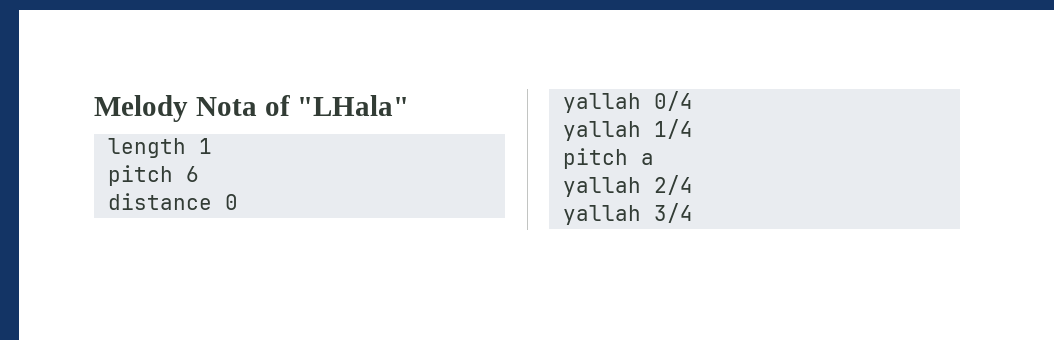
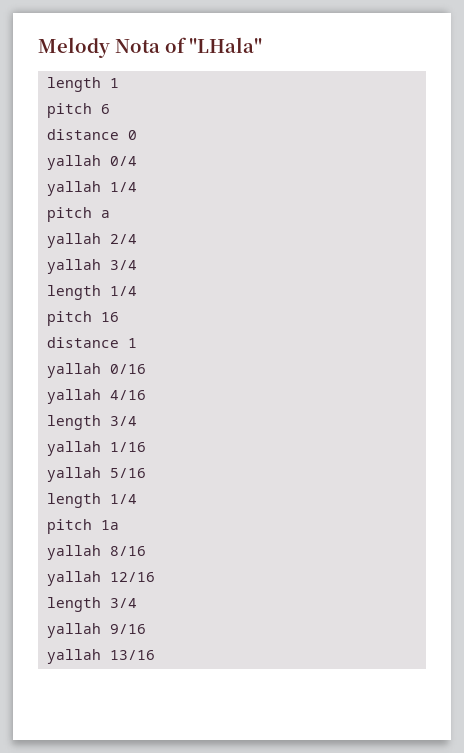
(693, 213) none -> [46,285,137,300] [46,311,119,326] [46,337,137,348] [46,363,146,378] [46,389,146,404] [46,415,137,430] [46,441,146,456] [46,467,146,482] [46,493,137,508] [46,519,119,534] [46,545,146,560] [46,571,155,586] [46,597,137,612] [46,623,146,638] [46,649,155,664] // length 1/4 // pitch 16 // distance 1 // yallah 0/16 // yallah 4/16 // length 3/4 // yallah 1/16 // yallah 5/16 // length 1/4 // pitch 1a // yallah 8/16 // yallah 12/16 // length 3/4 // yallah 9/16 // yallah 13/16

